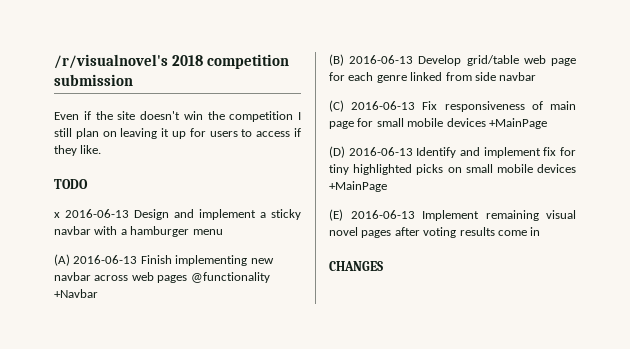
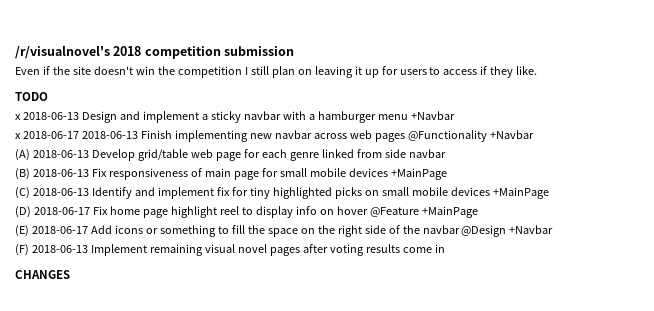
[65,209,129,218] 2016-06-13 -> [22,112,79,120] 2018-06-13
[54,254,138,266] // (A) 2016-06-13 -> [410,111,455,120] [15,131,138,139] +Navbar // x 2018-06-17 2018-06-13
[190,272,270,283] [54,289,98,298] [329,54,414,66] @functionality +Navbar // (B) 2016-06-13 -> [407,130,534,142] [15,149,89,161] @Functionality +Navbar // (A) 2018-06-13
[329,100,416,112] (C) 2016-06-13 -> [15,168,89,180] (B) 2018-06-13
[329,146,413,158] (D) 2016-06-13 -> [15,187,89,199] (C) 2018-06-13
[329,209,415,221] (E) 2016-06-13 -> [15,206,478,218] [15,225,554,237] [15,244,88,256] (D) 2018-06-17 Fix home page highlight reel to display info on hover @Feature +MainPage // (E) 2018-06-17 Add icons or something to fill the space on the right side of the navbar @Design +Navbar // (F) 2018-06-13

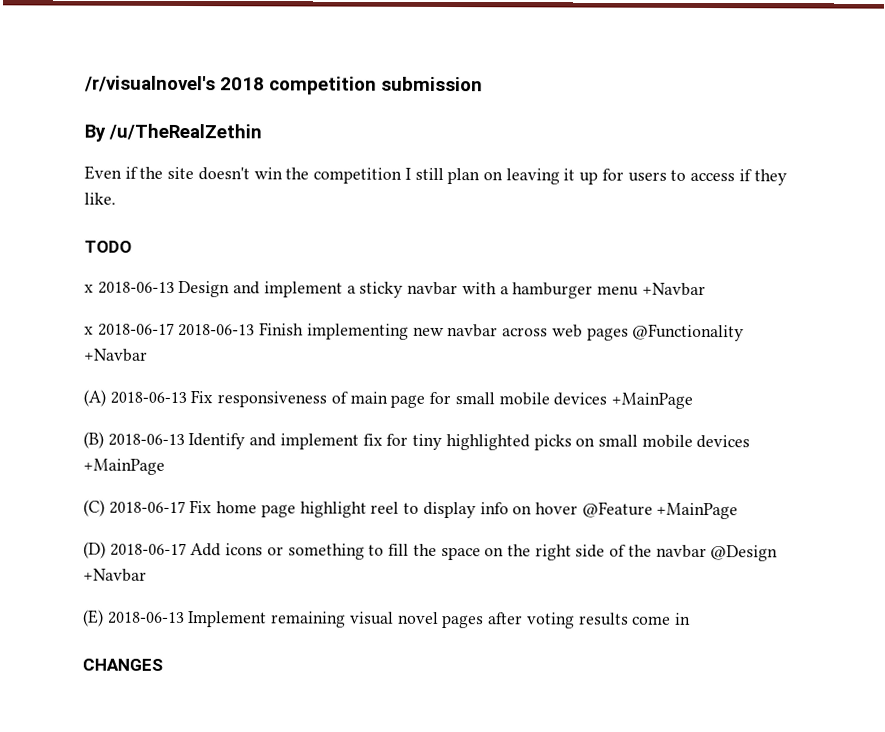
(295, 51) none -> [84,123,262,142] // By /u/TheRealZethin
[91,149,446,161] [15,168,89,180] Develop grid/table web page for each genre linked from side navbar // (B) 2018-06-13 -> (187, 398) none
[15,187,30,199] (C) -> [83,431,104,449] (B)
[15,206,31,218] (D) -> [83,499,105,517] (C)
[15,225,29,237] (E) -> [83,541,106,559] (D)
[15,244,29,256] (F) -> [82,609,104,627] (E)

